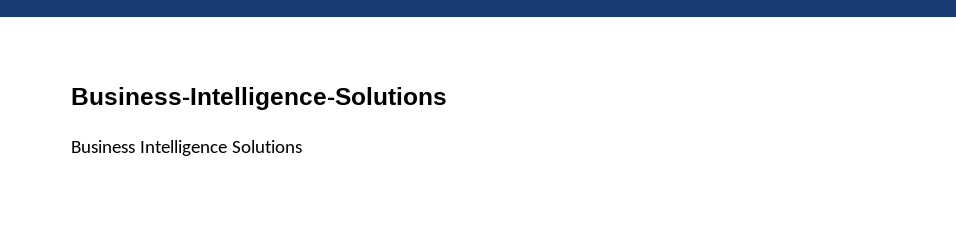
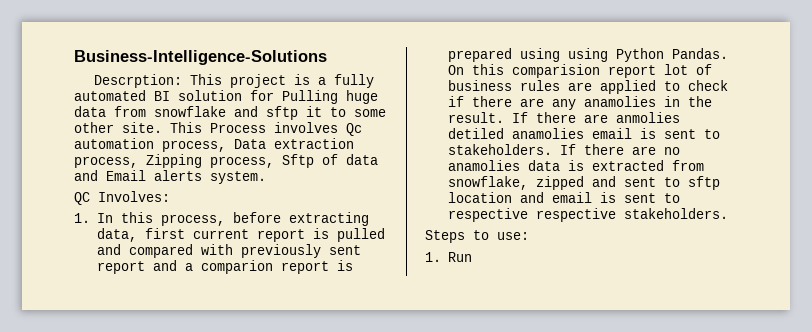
[71,140,302,156] Business Intelligence Solutions -> [93,74,374,88] [74,90,378,104] [74,106,386,120] [74,122,362,136] [74,138,354,152] [74,154,378,168] [74,170,266,184] [74,191,170,205] [74,212,369,226] [96,228,385,242] [96,244,361,258] [96,260,353,274] [447,48,728,62] [447,64,712,78] [447,80,728,94] [447,96,712,110] [447,112,680,123] [447,128,720,139] [447,144,680,155] [447,160,704,171] [447,176,720,190] [447,192,680,203] [447,208,728,222] [425,230,529,243] [425,252,472,262] Descrption: This project is a fully automated BI solution for Pulling huge data from snowflake and sftp it to some other site. This Process involves Qc automation process, Data extraction process, Zipping process, Sftp of data and Email alerts system. // QC Involves: // 1. In this process, before extracting data, first current report is pulled and compared with previously sent report and a comparion report is prepared using using Python Pandas. On this comparision report lot of business rules are applied to check if there are any anamolies in the result. If there are anmolies detiled anamolies email is sent to stakeholders. If there are no anamolies data is extracted from snowflake, zipped and sent to sftp location and email is sent to respective respective stakeholders. // Steps to use: // 1. Run

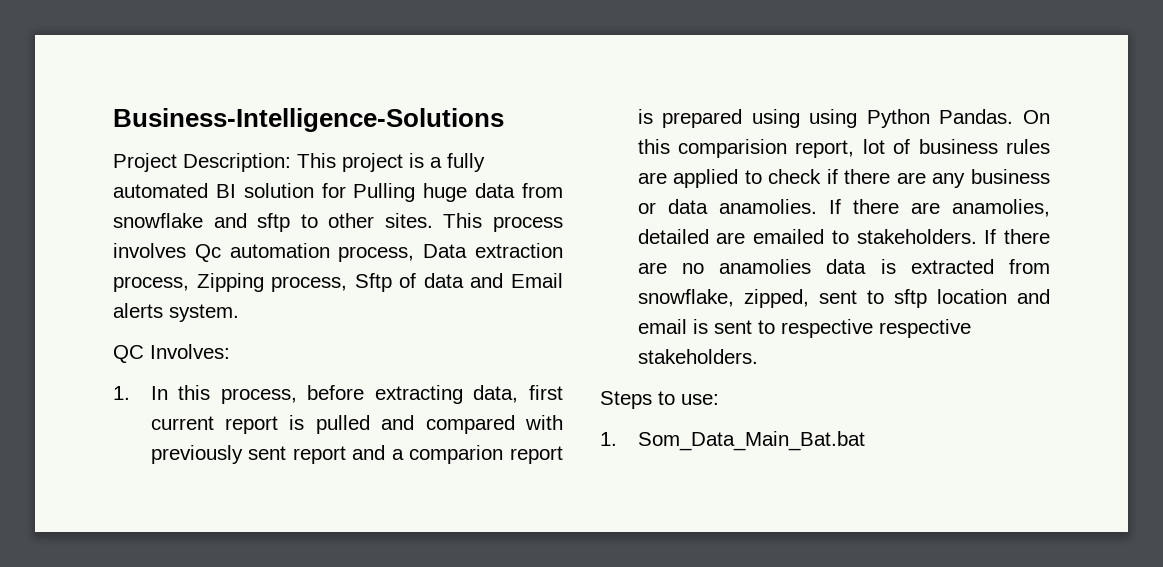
[93,74,182,88] Descrption: -> [113,153,291,172] Project Description:
[306,106,386,117] [74,122,266,133] it to some other site. This Process -> [300,213,563,232] to other sites. This process
[607,65,656,78] report -> [795,140,855,158] report,
[583,96,712,107] [447,112,680,123] [447,128,696,139] anamolies in the result. If there are anmolies detiled anamolies email is sent -> [971,169,1050,184] [637,199,1050,217] [637,229,825,244] business or data anamolies. If there are anamolies, detailed are emailed
[535,176,616,190] zipped and -> [743,289,809,308] zipped,
[447,252,472,262] Run -> [637,431,865,451] Som_Data_Main_Bat.bat

